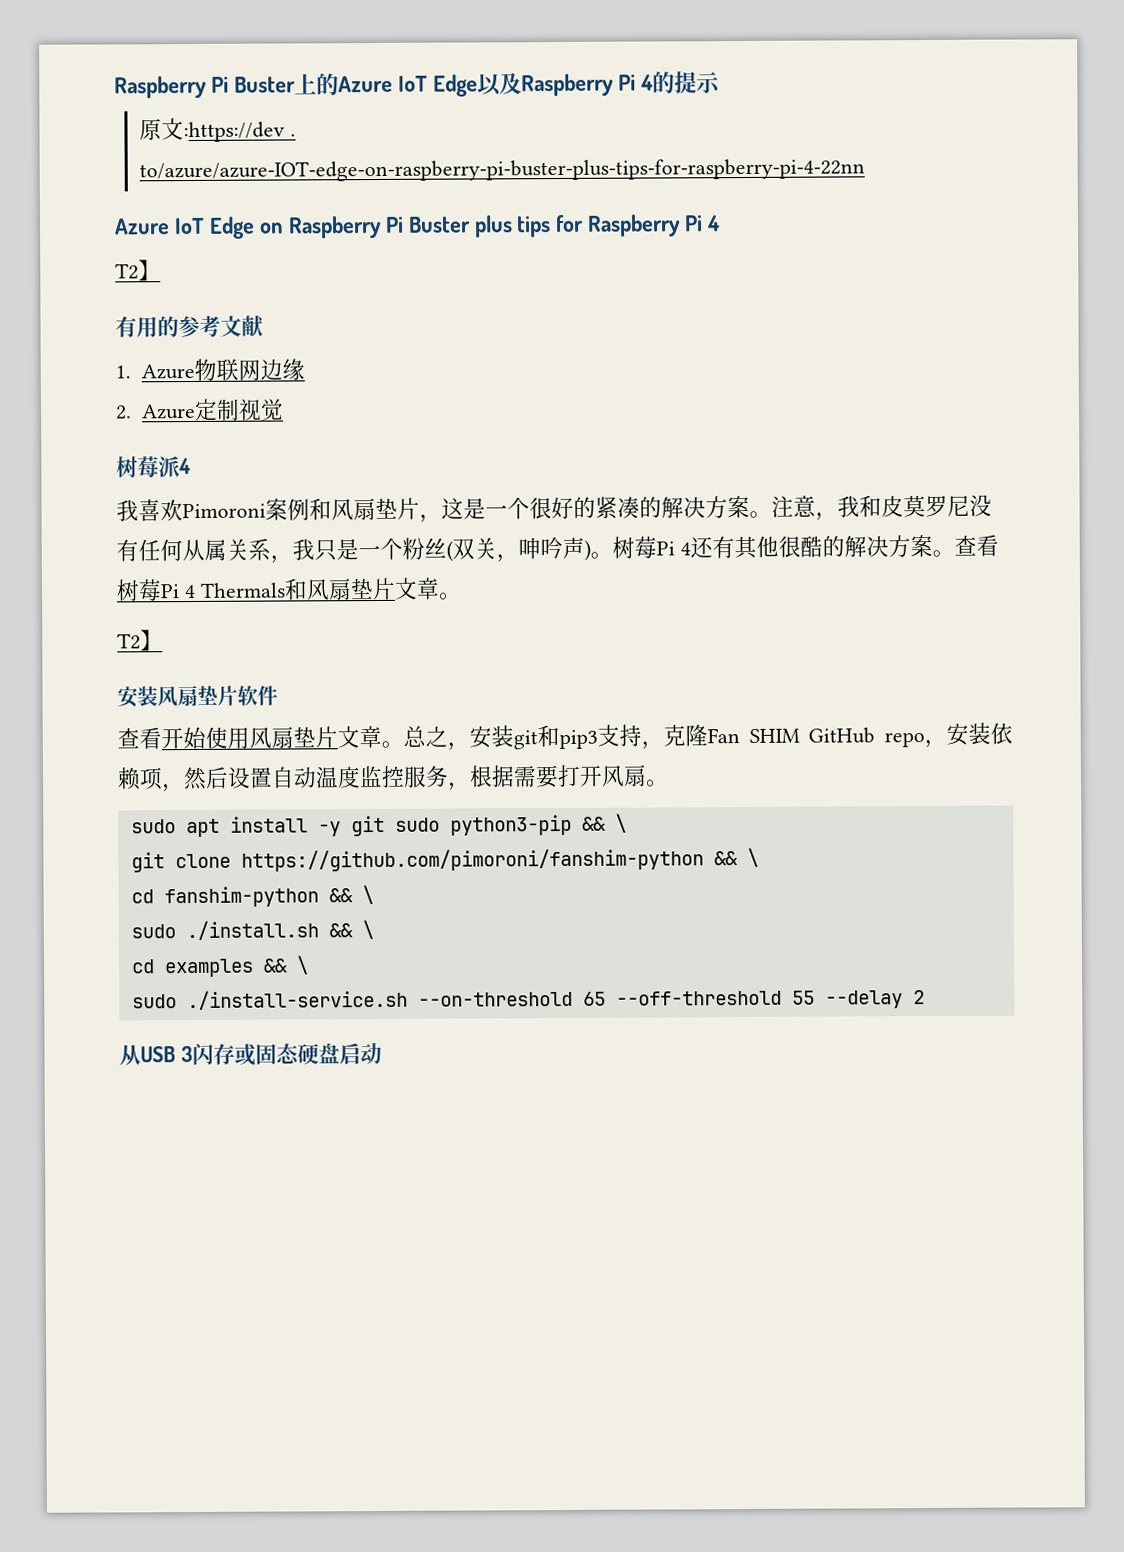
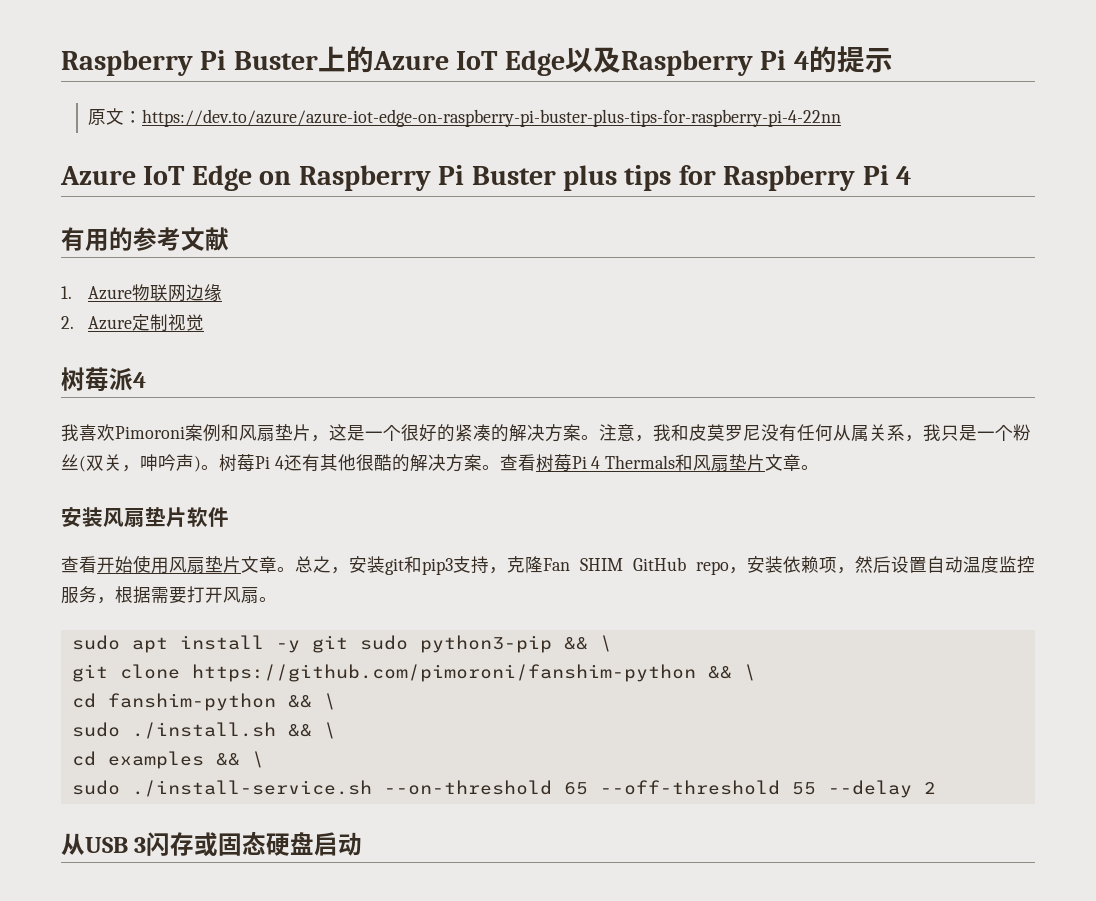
[183,121,297,143] [139,158,866,183] :https://dev . to/azure/azure-IOT-edge-on-raspberry-pi-buster-plus-tips-for-raspberry-pi-4-22nn -> [124,109,842,127] ：https://dev.to/azure/azure-iot-edge-on-raspberry-pi-buster-plus-tips-for-raspberry-pi-4-22nn
[115,259,161,282] // T2】 -> (912, 175) none
[117,629,163,652] // T2】 -> (820, 467) none

